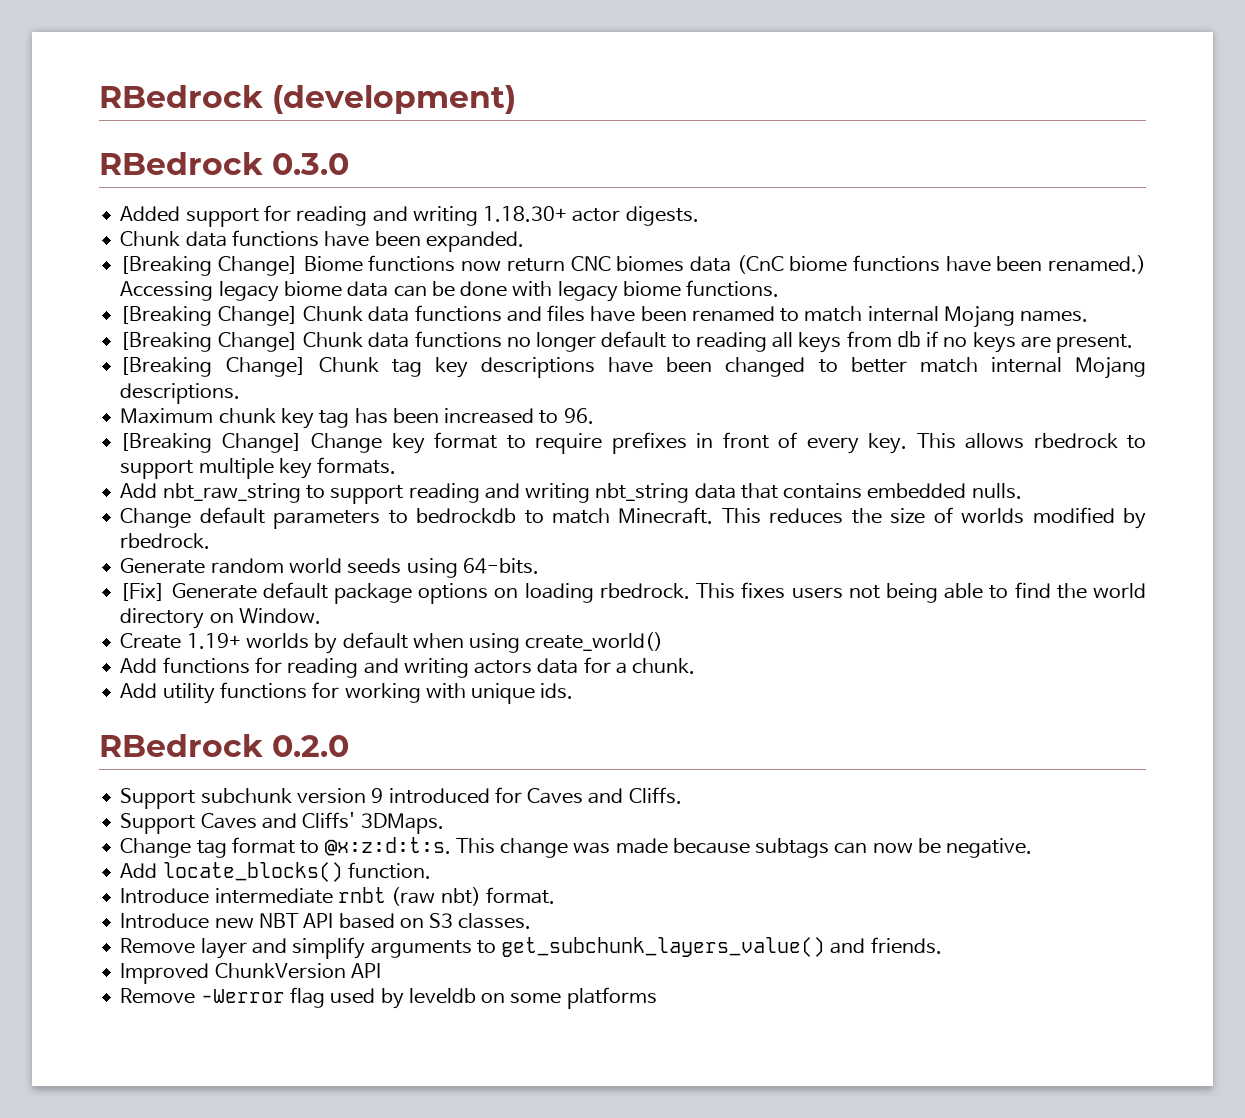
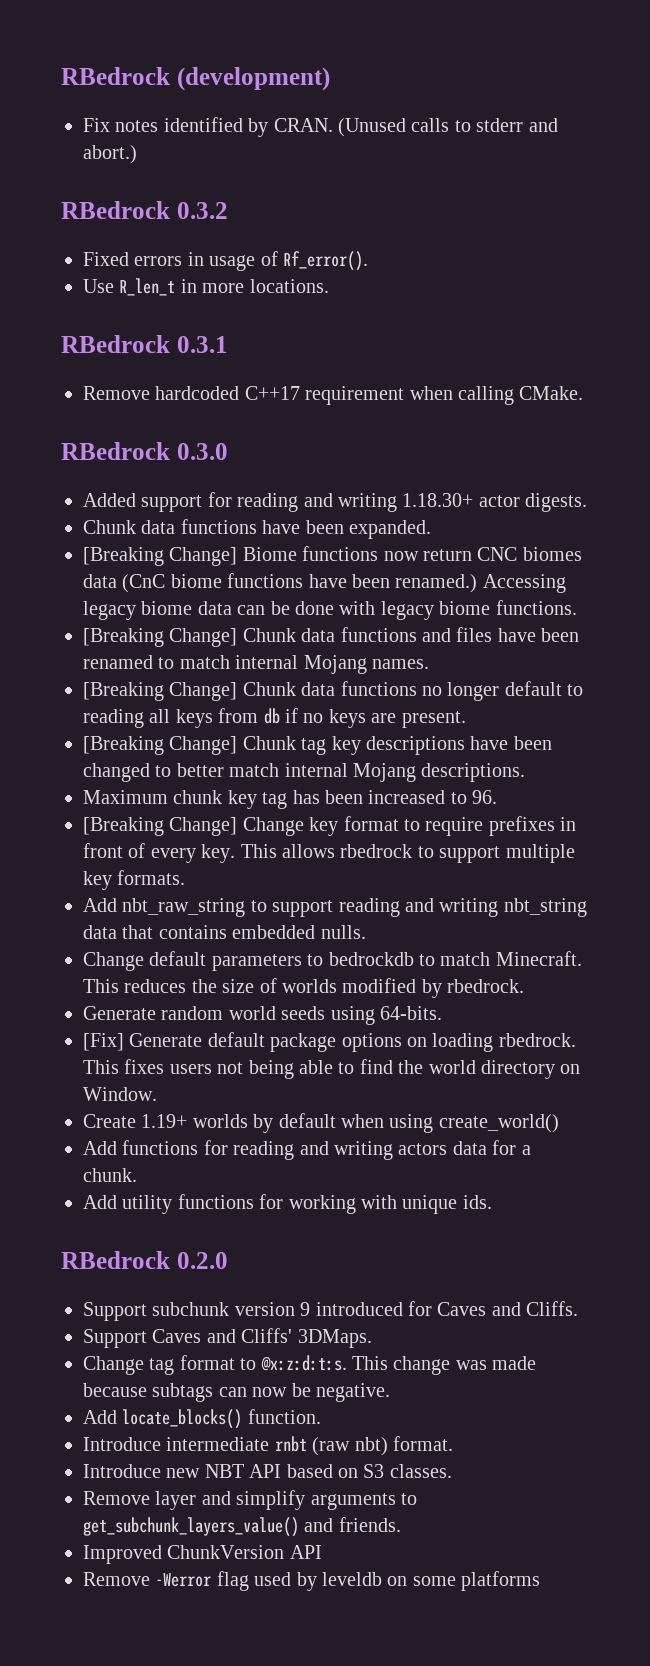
(516, 99) none -> [83,117,558,137] [83,145,137,164] [61,201,228,219] [83,251,368,271] [83,278,329,296] [61,335,228,353] [83,386,584,405] // Fix notes identified by CRAN. (Unused calls to stderr and abort.) // RBedrock 0.3.2 // Fixed errors in usage of Rf_error(). // Use R_len_t in more locations. // RBedrock 0.3.1 // Remove hardcoded C++17 requirement when calling CMake.

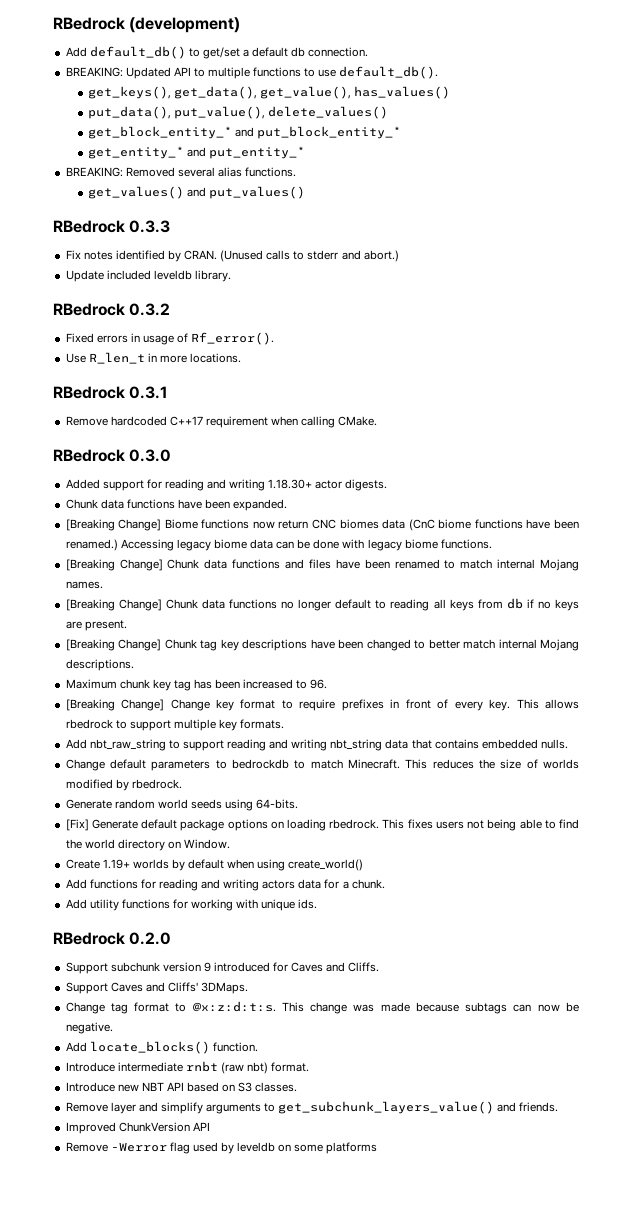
(330, 79) none -> [65,46,369,59] [65,66,439,79] [87,86,451,99] [87,106,389,119] [87,126,402,139] [87,146,306,159] [65,167,297,177] [87,186,306,199] [53,220,171,233] // Add default_db() to get/set a default db connection. // BREAKING: Updated API to multiple functions to use default_db(). // get_keys(), get_data(), get_value(), has_values() // put_data(), put_value(), delete_values() // get_block_entity_* and put_block_entity_* // get_entity_* and put_entity_* // BREAKING: Removed several alias functions. // get_values() and put_values() // RBedrock 0.3.3
(137, 154) none -> [65,270,231,282] // Update included leveldb library.

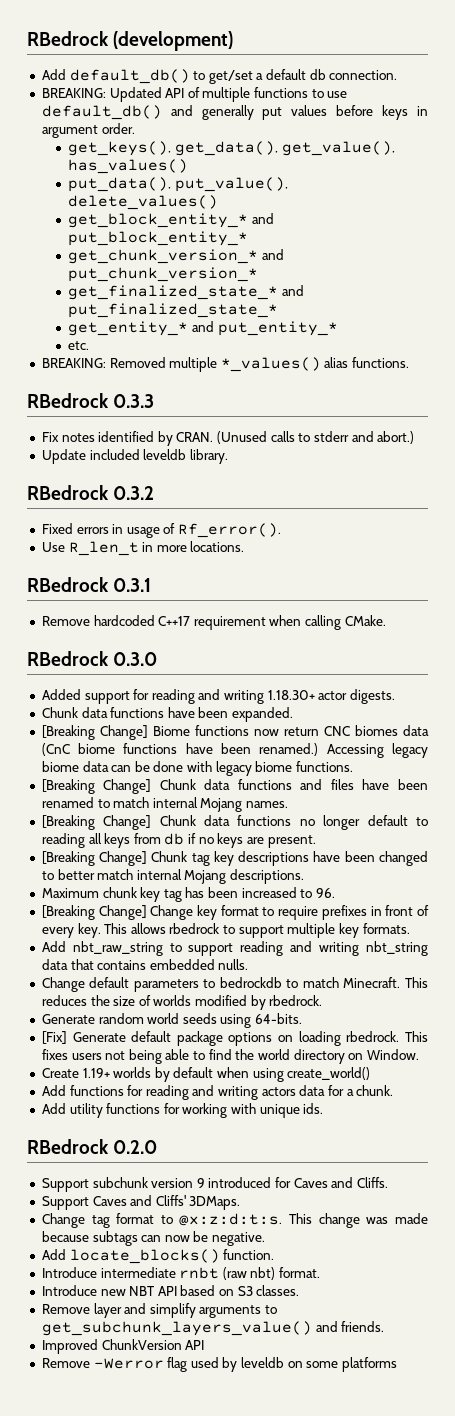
[193,68,205,77] to -> [187,87,200,98] of
[339,66,439,79] default_db(). -> [41,105,428,120] [41,123,135,138] default_db() and generally put values before keys in argument order.
(402, 132) none -> [68,249,285,264] [68,267,259,282] [68,285,305,300] [68,303,279,318] // get_chunk_version_* and put_chunk_version_* // get_finalized_state_* and put_finalized_state_*
(306, 152) none -> [68,341,90,350] // etc.
[177,167,215,177] several -> [169,357,321,372] multiple *_values()
[87,186,306,199] // get_values() and put_values() -> (410, 362) none

